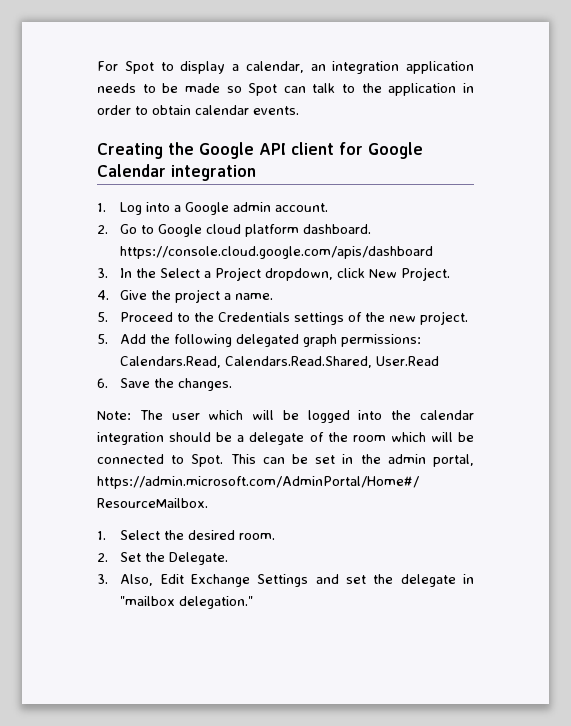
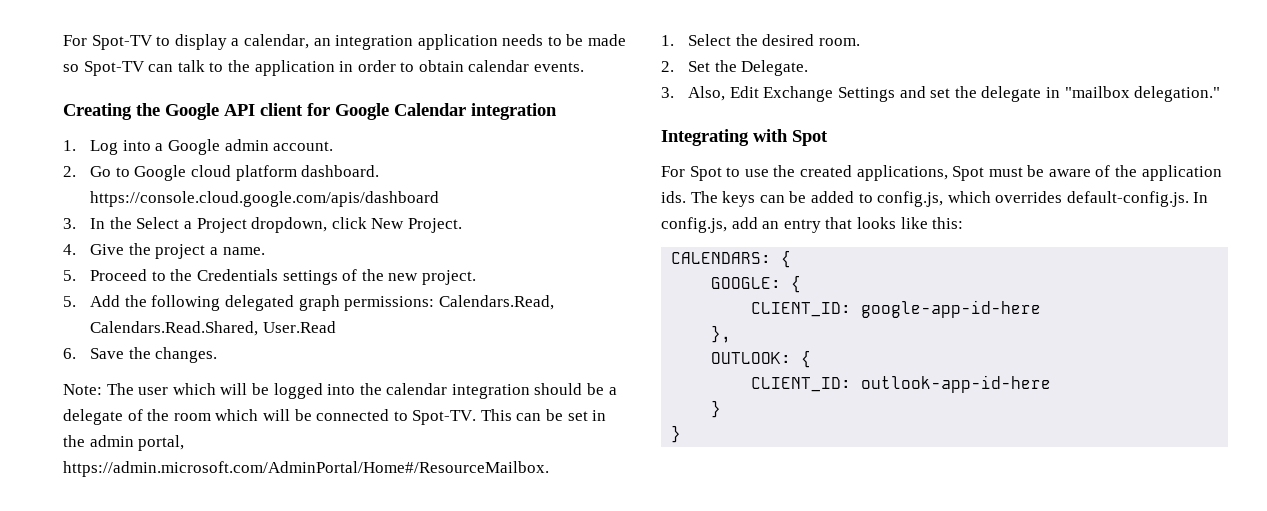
[97,61,154,74] For Spot -> [63,35,153,50] For Spot-TV
[248,83,278,96] Spot -> [83,61,145,76] Spot-TV
[191,454,224,467] Spot. -> [412,410,477,425] Spot-TV.
(254, 602) none -> [661,129,828,146] [661,165,1222,181] [661,191,1209,207] [661,217,964,233] [671,250,792,268] [711,275,802,293] [751,300,1042,318] [711,325,732,343] [711,350,812,368] [751,375,1052,393] [711,400,722,418] [671,425,682,443] // Integrating with Spot // For Spot to use the created applications, Spot must be aware of the application ids. The keys can be added to config.js, which overrides default-config.js. In config.js, add an entry that looks like this: // CALENDARS: { // GOOGLE: { // CLIENT_ID: google-app-id-here // }, // OUTLOOK: { // CLIENT_ID: outlook-app-id-here // } // }

